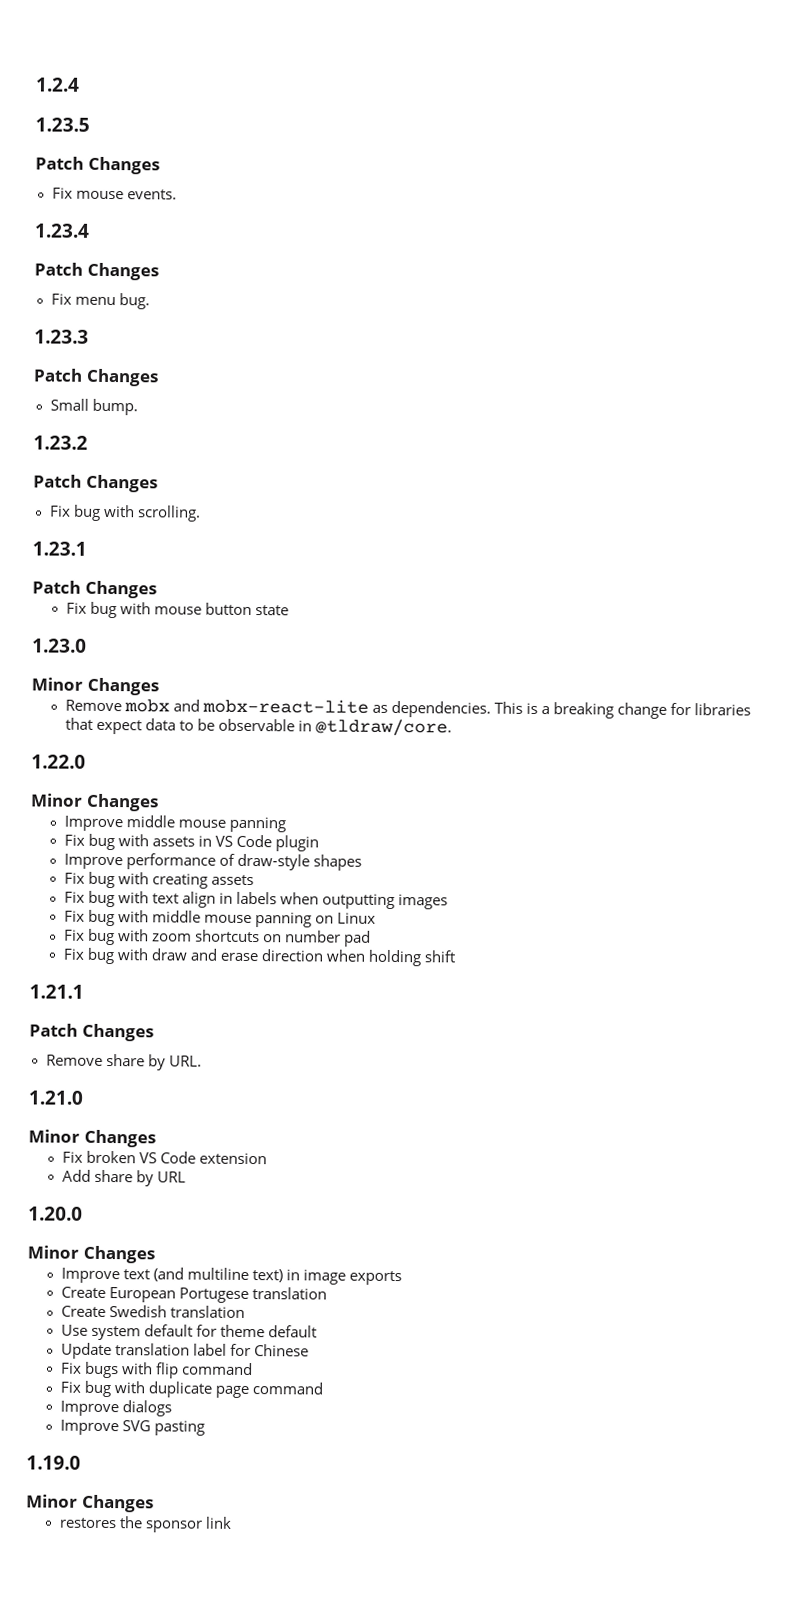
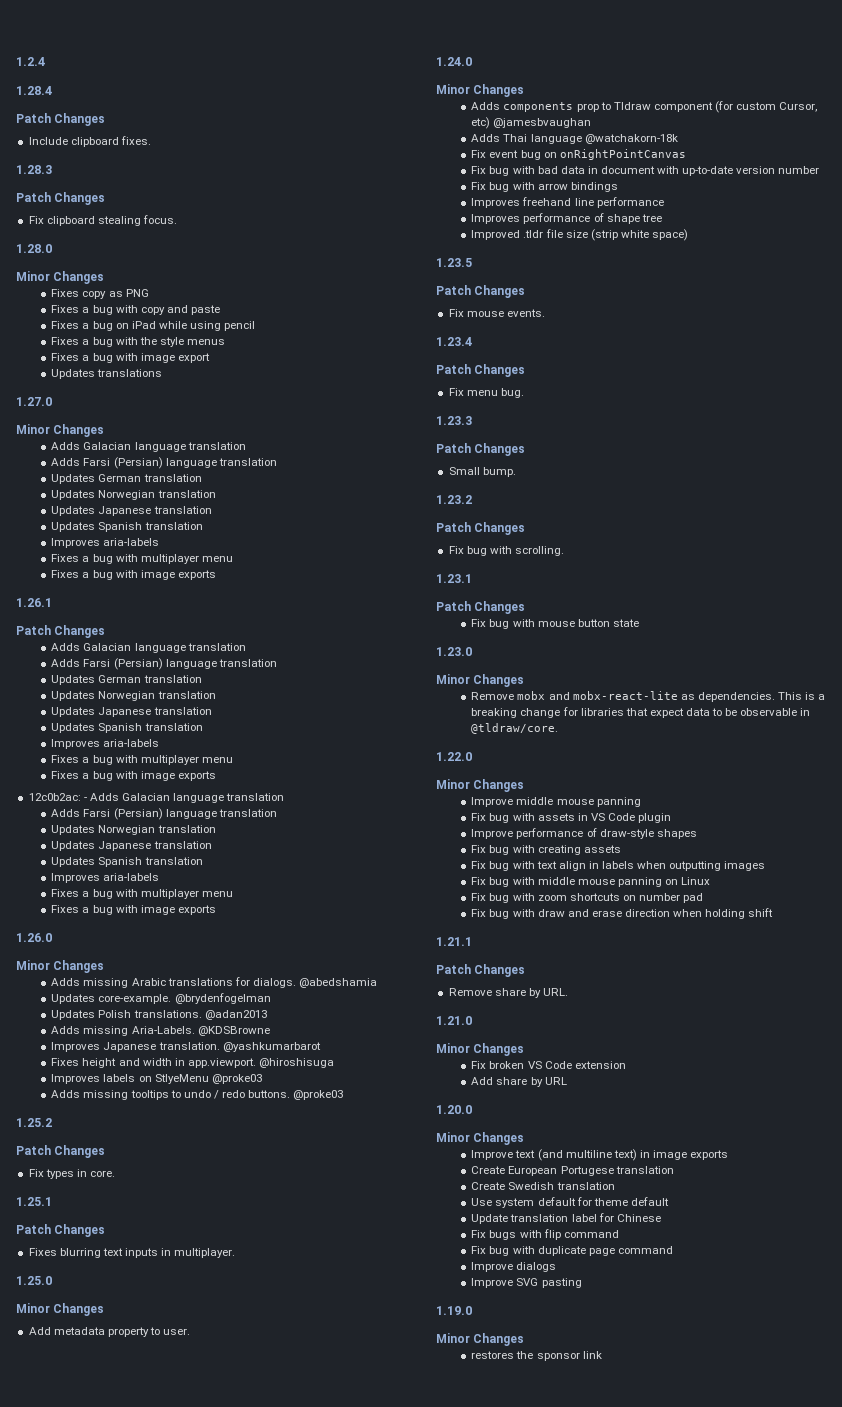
(80, 84) none -> [16,86,52,95] [16,113,106,126] [28,136,151,147] [16,165,52,174] [16,192,106,205] [28,215,177,226] [16,244,52,253] [16,271,105,284] [51,289,149,299] [51,305,220,315] [51,321,256,331] [51,337,225,347] [51,353,210,363] [51,369,163,379] [16,397,52,406] [16,424,105,437] [51,442,246,452] [51,457,277,469] [51,474,202,484] [51,490,216,500] [51,506,212,516] [51,522,203,532] [51,538,160,548] [51,554,233,564] [51,570,216,580] [16,598,52,607] [16,625,106,638] [51,643,246,653] [51,658,277,670] [51,675,202,685] [51,691,216,701] [51,707,212,717] [51,723,203,733] [51,739,160,749] [51,755,233,765] [51,771,216,781] [28,793,285,803] [51,808,277,820] [51,825,216,835] [51,841,212,851] [51,857,203,867] [51,873,160,883] [51,889,233,899] [51,905,216,915] [16,933,52,942] [16,960,105,973] [51,977,377,988] [51,993,271,1004] [51,1010,267,1020] [51,1026,270,1036] [51,1042,321,1052] [51,1058,334,1068] [51,1074,262,1084] [51,1090,344,1100] [16,1118,52,1127] [16,1145,106,1158] [28,1169,115,1179] [16,1197,52,1206] [16,1224,106,1237] [28,1248,236,1258] [16,1276,52,1285] [16,1303,105,1316] [28,1327,191,1337] [436,57,472,66] [436,84,525,97] [471,101,818,113] [471,117,592,129] [471,134,678,144] [471,149,686,160] [471,166,820,176] [471,182,618,192] [471,197,664,208] [471,213,662,224] [471,229,688,241] // 1.28.4 // Patch Changes // Include clipboard fixes. // 1.28.3 // Patch Changes // Fix clipboard stealing focus. // 1.28.0 // Minor Changes // Fixes copy as PNG // Fixes a bug with copy and paste // Fixes a bug on iPad while using pencil // Fixes a bug with the style menus // Fixes a bug with image export // Updates translations // 1.27.0 // Minor Changes // Adds Galacian language translation // Adds Farsi (Persian) language translation // Updates German translation // Updates Norwegian translation // Updates Japanese translation // Updates Spanish translation // Improves aria-labels // Fixes a bug with multiplayer menu // Fixes a bug with image exports // 1.26.1 // Patch Changes // Adds Galacian language translation // Adds Farsi (Persian) language translation // Updates German translation // Updates Norwegian translation // Updates Japanese translation // Updates Spanish translation // Improves aria-labels // Fixes a bug with multiplayer menu // Fixes a bug with image exports // 12c0b2ac: - Adds Galacian language translation // Adds Farsi (Persian) language translation // Updates Norwegian translation // Updates Japanese translation // Updates Spanish translation // Improves aria-labels // Fixes a bug with multiplayer menu // Fixes a bug with image exports // 1.26.0 // Minor Changes // Adds missing Arabic translations for dialogs. @abedshamia // Updates core-example. @brydenfogelman // Updates Polish translations. @adan2013 // Adds missing Aria-Labels. @KDSBrowne // Improves Japanese translation. @yashkumarbarot // Fixes height and width in app.viewport. @hiroshisuga // Improves labels on StlyeMenu @proke03 // Adds missing tooltips to undo / redo buttons. @proke03 // 1.25.2 // Patch Changes // Fix types in core. // 1.25.1 // Patch Changes // Fixes blurring text inputs in multiplayer. // 1.25.0 // Minor Changes // Add metadata property to user. // 1.24.0 // Minor Changes // Adds components prop to Tldraw component (for custom Cursor, etc) @jamesbvaughan // Adds Thai language @watchakorn-18k // Fix event bug on onRightPointCanvas // Fix bug with bad data in document with up-to-date version number // Fix bug with arrow bindings // Improves freehand line performance // Improves performance of shape tree // Improved .tldr file size (strip white space)

